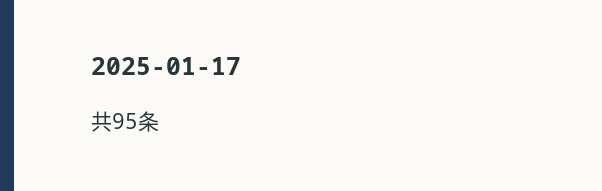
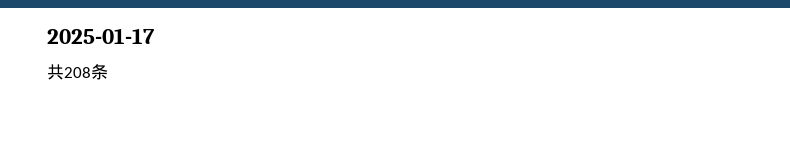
[112,113,138,129] 95 -> [64,67,91,78] 208

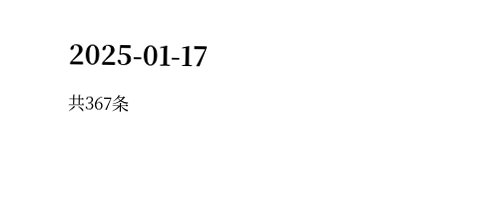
[64,67,91,78] 208 -> [84,96,113,110] 367

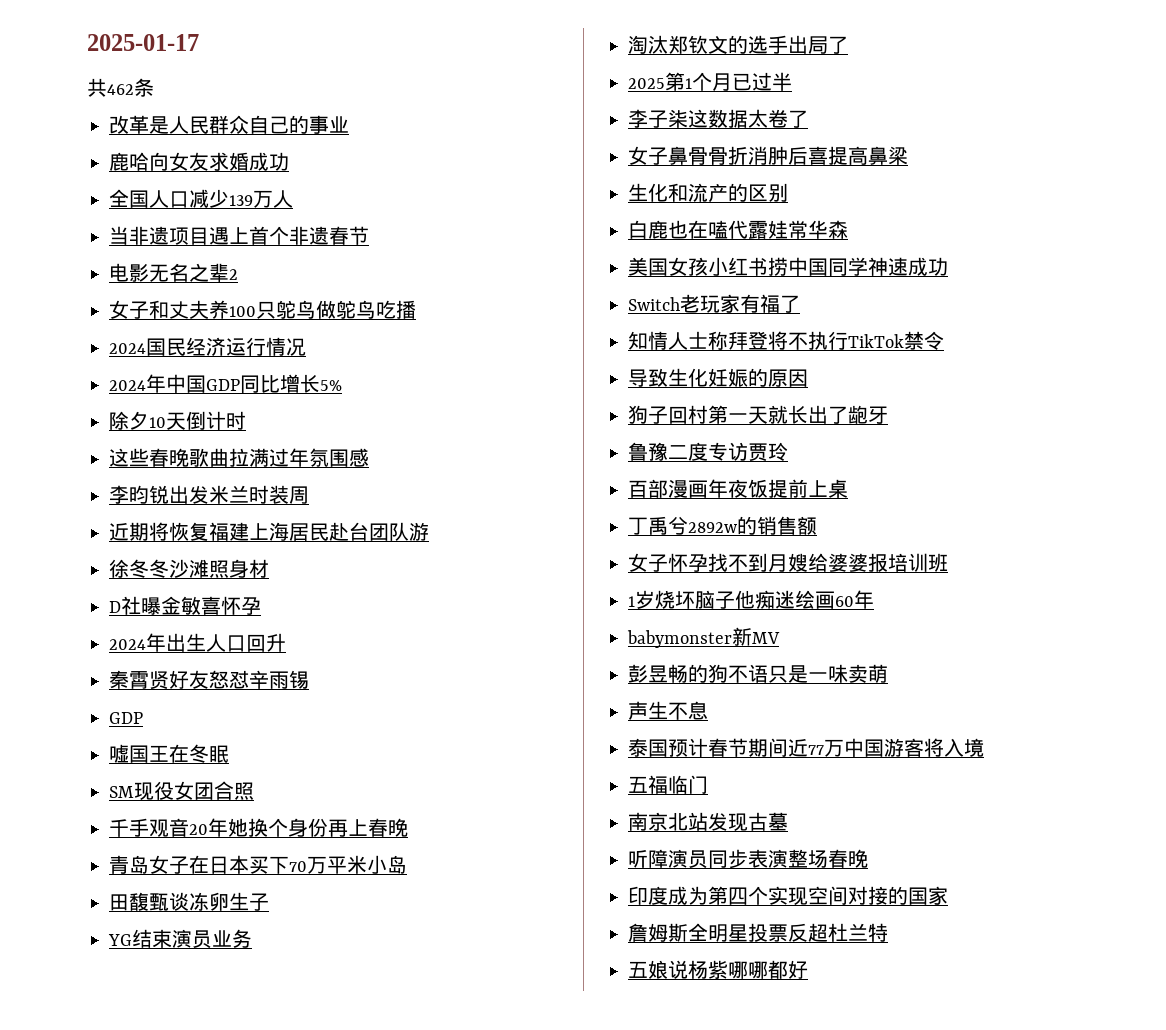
[84,96,113,110] 367 -> [107,84,134,95] 462
(130, 103) none -> [109,115,349,134] [109,152,289,171] [109,189,293,208] [109,226,369,245] [109,263,238,282] [109,300,416,319] [109,337,306,356] [109,374,342,393] [109,411,246,430] [109,448,369,467] [109,485,309,504] [109,522,429,541] [109,559,269,578] [109,596,261,615] [109,633,286,652] [109,670,309,690] [109,712,143,724] [109,744,229,763] [109,781,254,801] [109,818,408,837] [109,855,407,874] [109,892,269,911] [108,929,252,949] [628,35,848,54] [628,72,792,91] [628,109,808,128] [628,146,908,165] [628,183,788,202] [628,220,848,239] [628,257,948,276] [628,294,800,313] [628,331,944,350] [628,368,808,387] [628,405,888,424] [628,442,788,462] [628,479,848,498] [628,516,817,535] [628,553,948,572] [628,590,874,609] [627,627,780,648] [628,664,888,683] [628,701,708,720] [628,738,984,757] [628,775,708,794] [628,812,788,832] [628,849,868,869] [628,886,948,906] [628,923,888,942] [628,960,808,979] // 改革是人民群众自己的事业 // 鹿哈向女友求婚成功 // 全国人口减少139万人 // 当非遗项目遇上首个非遗春节 // 电影无名之辈2 // 女子和丈夫养100只鸵鸟做鸵鸟吃播 // 2024国民经济运行情况 // 2024年中国GDP同比增长5% // 除夕10天倒计时 // 这些春晚歌曲拉满过年氛围感 // 李昀锐出发米兰时装周 // 近期将恢复福建上海居民赴台团队游 // 徐冬冬沙滩照身材 // D社曝金敏喜怀孕 // 2024年出生人口回升 // 秦霄贤好友怒怼辛雨锡 // GDP // 嘘国王在冬眠 // SM现役女团合照 // 千手观音20年她换个身份再上春晚 // 青岛女子在日本买下70万平米小岛 // 田馥甄谈冻卵生子 // YG结束演员业务 // 淘汰郑钦文的选手出局了 // 2025第1个月已过半 // 李子柒这数据太卷了 // 女子鼻骨骨折消肿后喜提高鼻梁 // 生化和流产的区别 // 白鹿也在嗑代露娃常华森 // 美国女孩小红书捞中国同学神速成功 // Switch老玩家有福了 // 知情人士称拜登将不执行TikTok禁令 // 导致生化妊娠的原因 // 狗子回村第一天就长出了龅牙 // 鲁豫二度专访贾玲 // 百部漫画年夜饭提前上桌 // 丁禹兮2892w的销售额 // 女子怀孕找不到月嫂给婆婆报培训班 // 1岁烧坏脑子他痴迷绘画60年 // babymonster新MV // 彭昱畅的狗不语只是一味卖萌 // 声生不息 // 泰国预计春节期间近77万中国游客将入境 // 五福临门 // 南京北站发现古墓 // 听障演员同步表演整场春晚 // 印度成为第四个实现空间对接的国家 // 詹姆斯全明星投票反超杜兰特 // 五娘说杨紫哪哪都好

